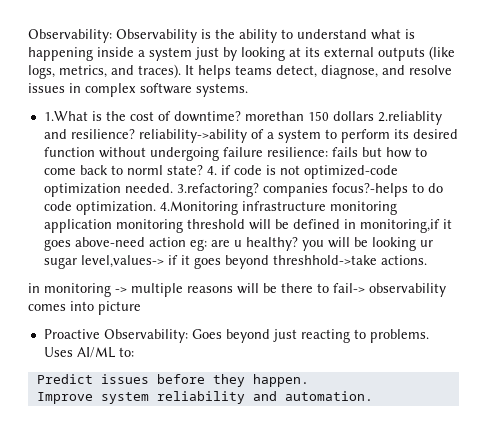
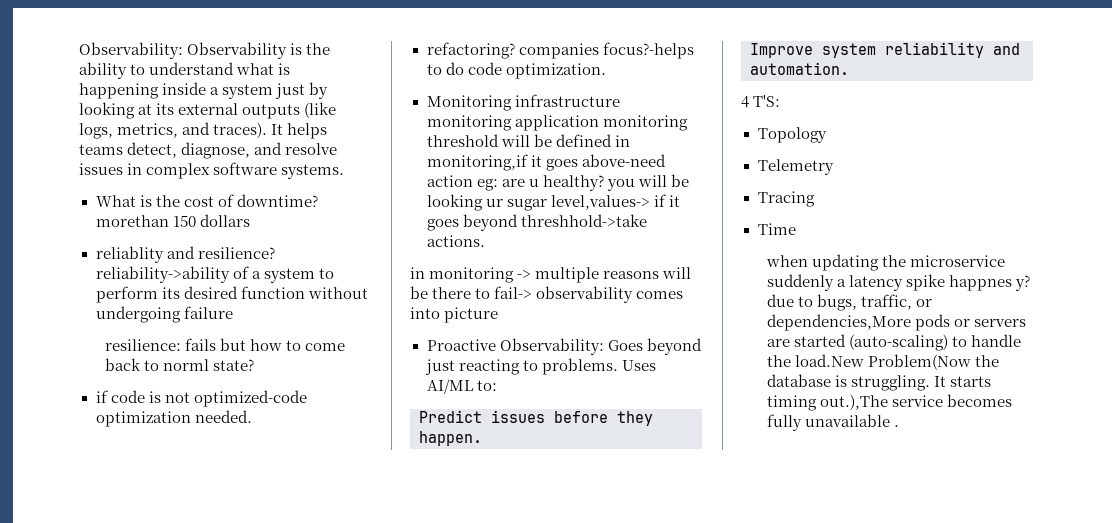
[43,111,88,121] 1.What -> [95,195,136,207] What
[377,111,442,125] 2.reliablity -> [95,246,164,263] // reliablity
(263, 152) none -> (233, 312) //
[206,166,217,175] 4. -> (255, 365) //
[176,183,259,197] 3.refactoring? -> [426,42,515,59] // refactoring?
[159,201,238,215] 4.Monitoring -> [426,95,512,111] // Monitoring
(373, 396) none -> [741,95,781,108] [757,127,827,143] [757,159,834,175] [757,191,815,207] [757,223,796,235] [766,254,1006,271] [767,274,1031,291] [767,294,933,311] [767,314,1027,331] [767,334,1022,351] [767,354,1000,370] [767,374,992,391] [767,394,1013,411] [767,414,900,431] // 4 T'S: // Topology // Telemetry // Tracing // Time // when updating the microservice suddenly a latency spike happnes y? due to bugs, traffic, or dependencies,More pods or servers are started (auto-scaling) to handle the load.New Problem(Now the database is struggling. It starts timing out.),The service becomes fully unavailable .

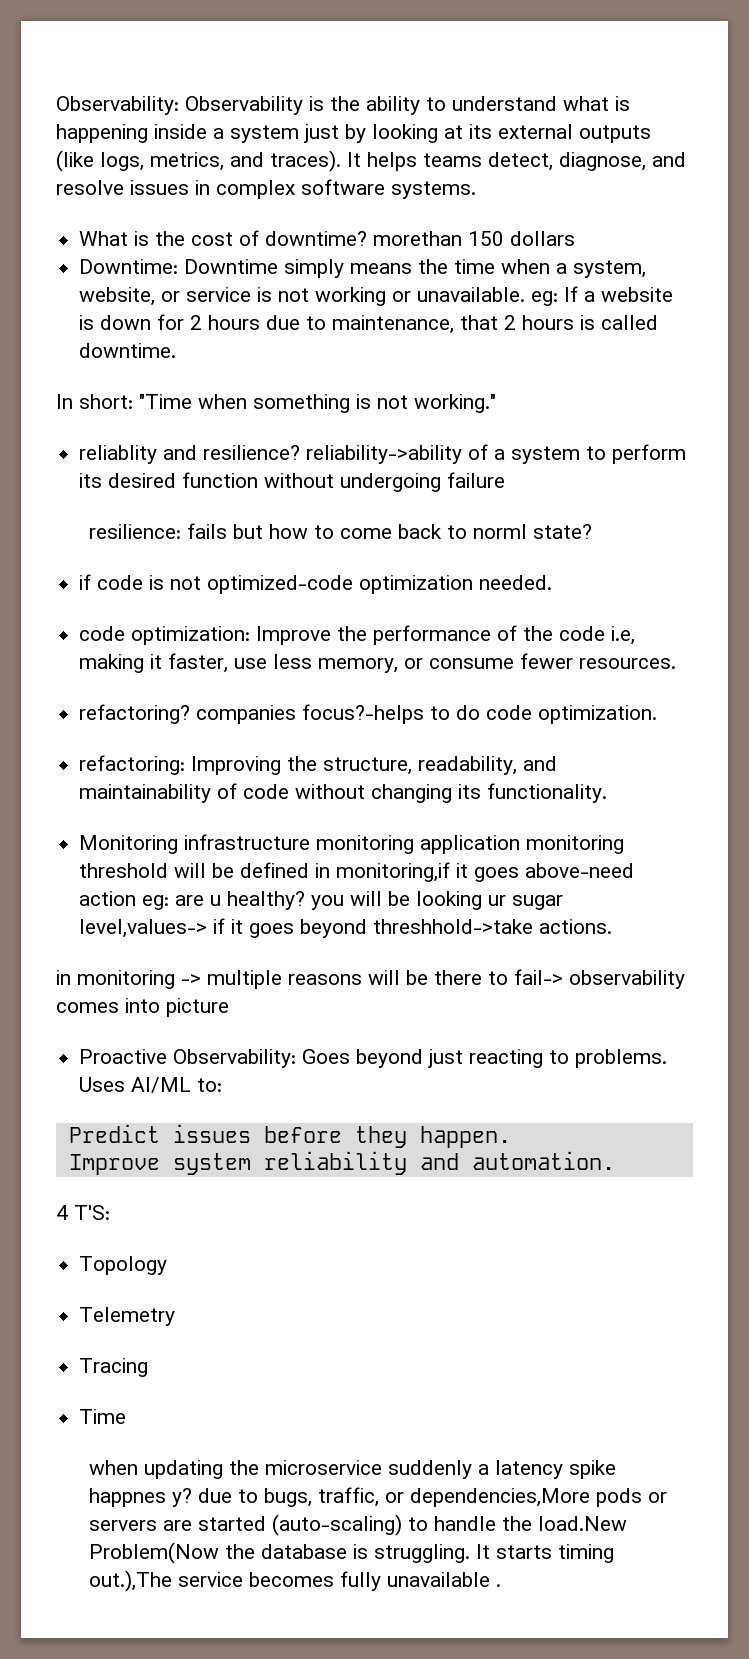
(250, 220) none -> [79,259,647,278] [79,286,674,306] [79,314,659,334] [79,343,177,358] [56,394,496,413] // Downtime: Downtime simply means the time when a system, website, or service is not working or unavailable. eg: If a website is down for 2 hours due to maintenance, that 2 hours is called downtime. // In short: "Time when something is not working."
(252, 416) none -> [79,625,636,645] [79,653,677,673] // code optimization: Improve the performance of the code i.e, making it faster, use less memory, or consume fewer resources.
(606, 71) none -> [79,755,558,775] [79,783,608,803] // refactoring: Improving the structure, readability, and maintainability of code without changing its functionality.

